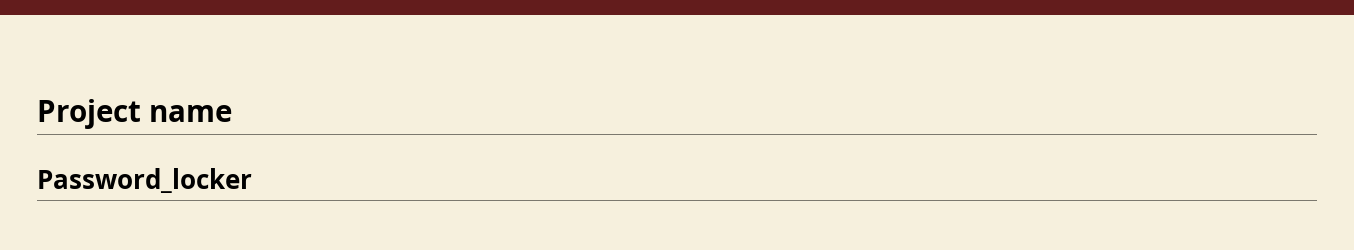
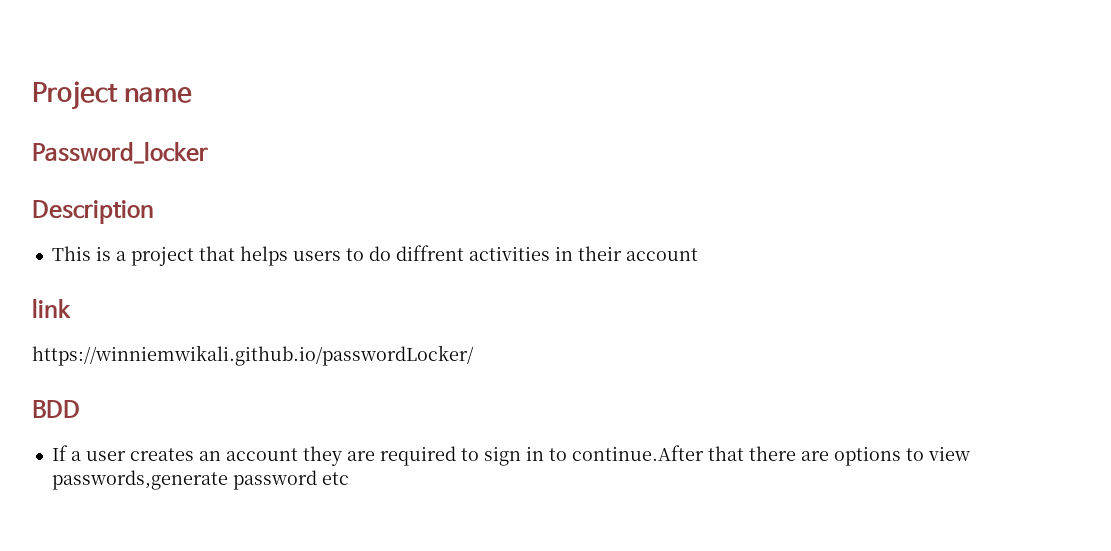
(252, 180) none -> [32,200,154,224] [51,245,698,266] [32,298,71,318] [32,345,474,366] [32,400,80,418] [51,445,970,466] [51,470,349,490] // Description // This is a project that helps users to do diffrent activities in their account // link // https://winniemwikali.github.io/passwordLocker/ // BDD // If a user creates an account they are required to sign in to continue.After that there are options to view passwords,generate password etc

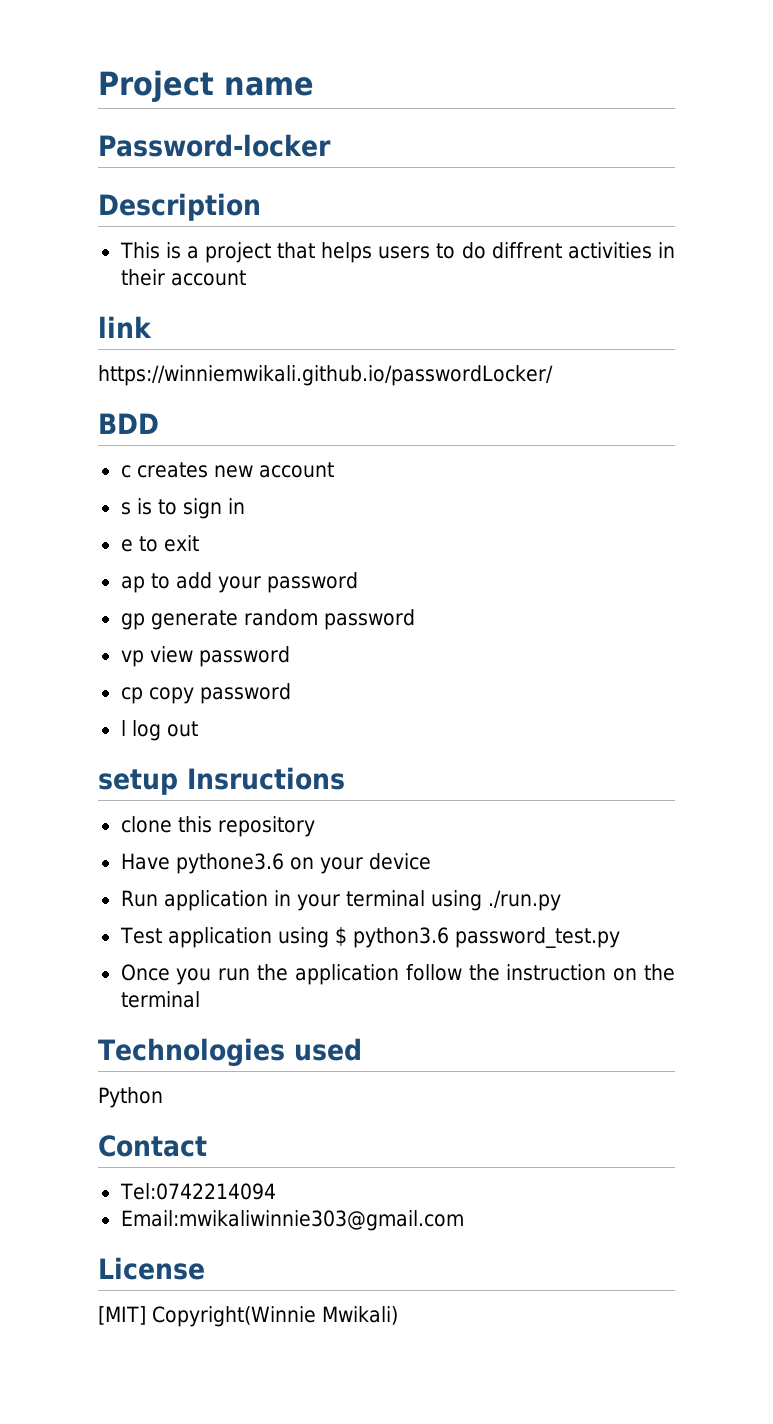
[32,141,208,164] Password_locker -> [98,134,331,157] Password-locker
[51,445,970,466] [51,470,349,490] If a user creates an account they are required to sign in to continue.After that there are options to view passwords,generate password etc -> [120,462,334,478] [120,498,245,519] [120,535,199,552] [120,572,358,593] [120,609,415,630] [120,646,290,667] [120,683,291,704] [120,720,198,741] [98,767,345,795] [120,816,315,837] [120,853,431,874] [120,890,561,911] [119,927,620,948] [120,964,675,985] [120,991,200,1008] [98,1038,362,1067] [98,1087,163,1108] [98,1135,207,1157] [119,1183,276,1200] [120,1210,464,1231] [98,1257,205,1280] [98,1306,398,1327] c creates new account // s is to sign in // e to exit // ap to add your password // gp generate random password // vp view password // cp copy password // l log out // setup Insructions // clone this repository // Have pythone3.6 on your device // Run application in your terminal using ./run.py // Test application using $ python3.6 password_test.py // Once you run the application follow the instruction on the terminal // Technologies used // Python // Contact // Tel:0742214094 // Email:mwikaliwinnie303@gmail.com // License // [MIT] Copyright(Winnie Mwikali)

